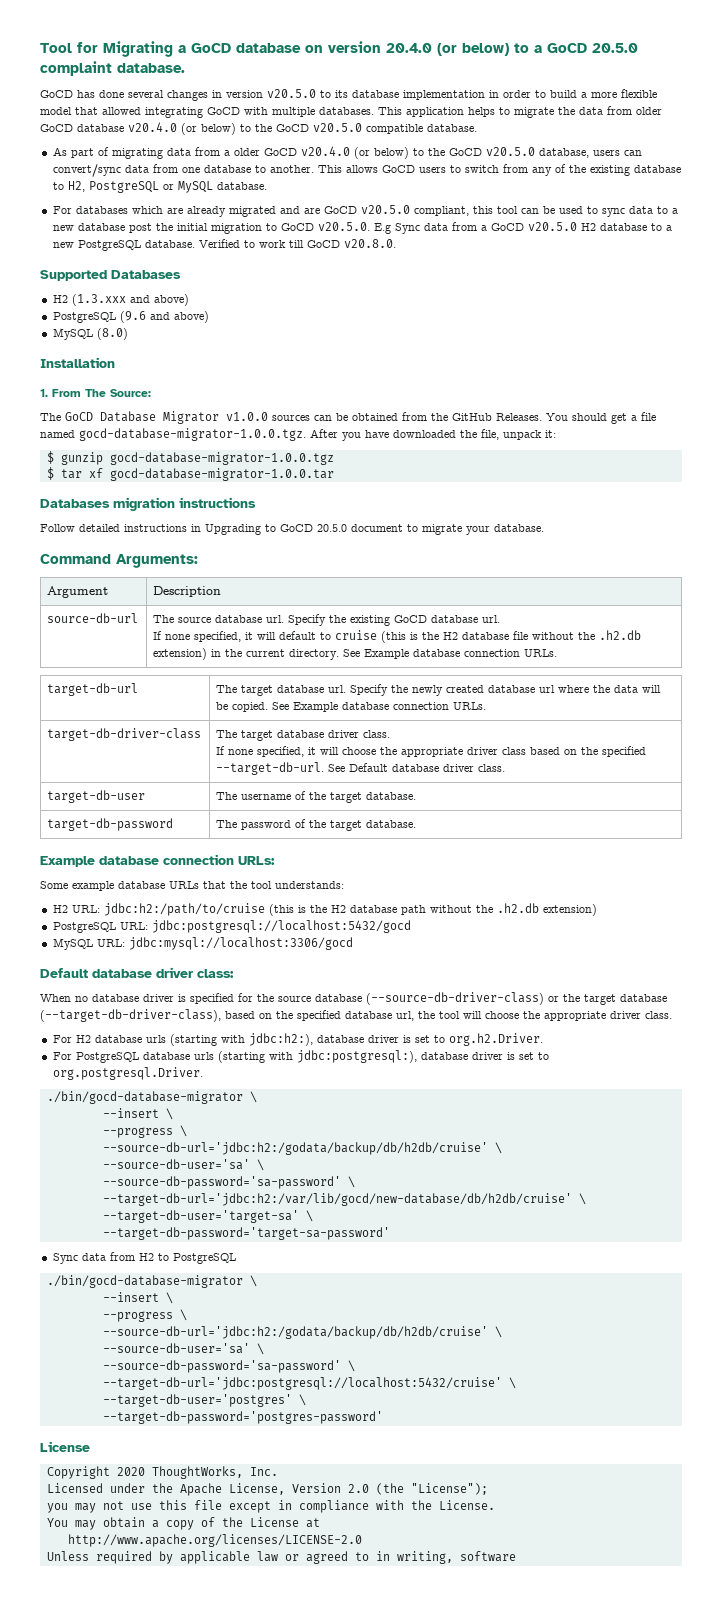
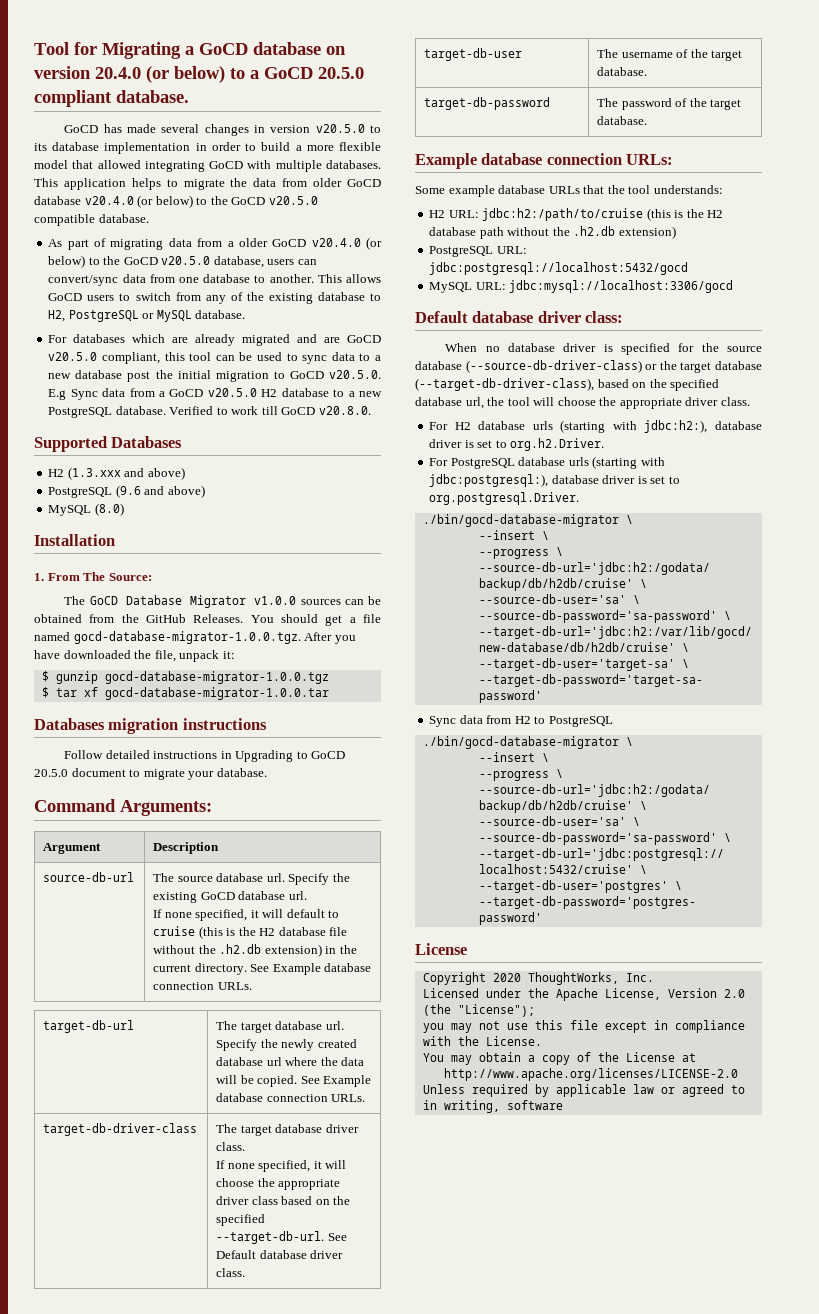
[40,61,112,76] complaint -> [34,90,112,107] compliant
[99,90,124,98] done -> [127,124,157,133] made

